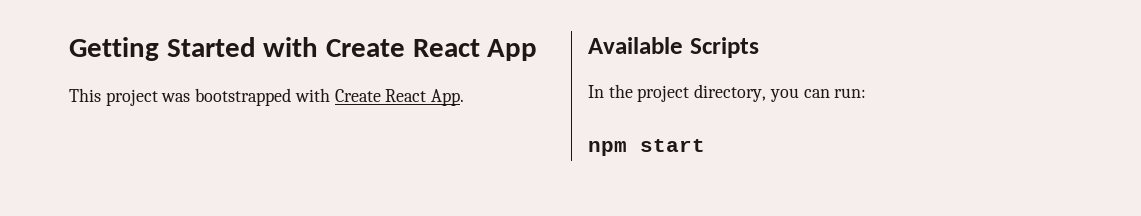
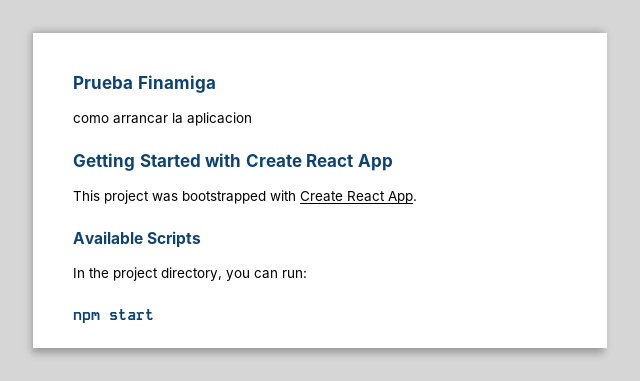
(69, 49) none -> [73,75,216,93] [73,112,252,126] Prueba Finamiga // como arrancar la aplicacion //

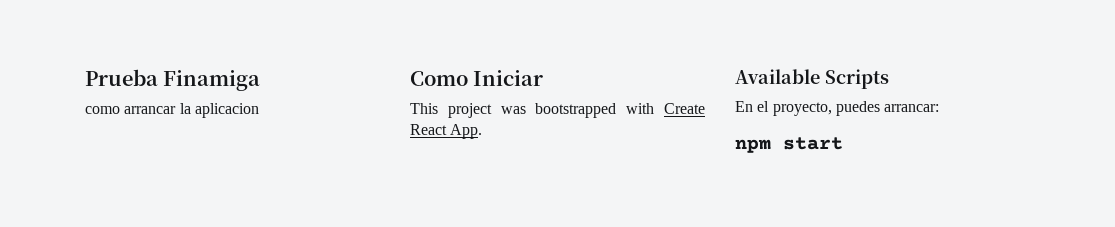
[73,153,393,171] Getting Started with Create React App -> [410,70,544,86] Como Iniciar
[73,267,307,281] In the project directory, you can run: -> [735,101,940,116] En el proyecto, puedes arrancar:

